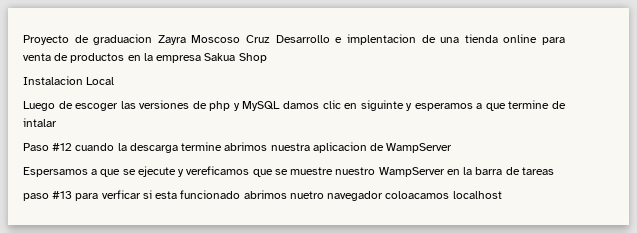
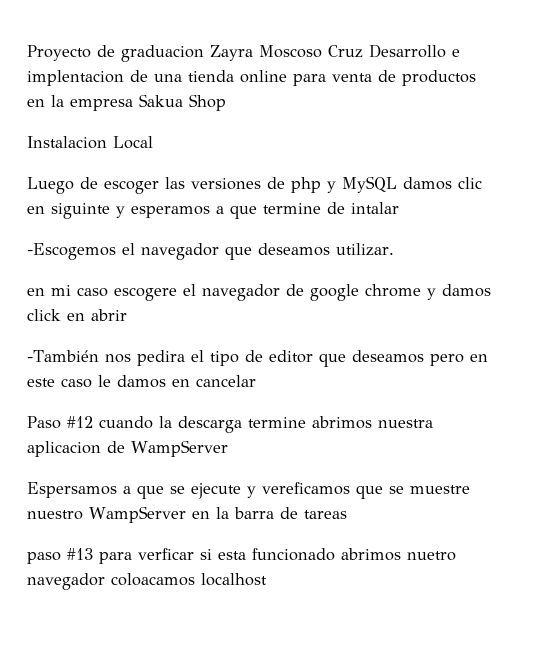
(57, 122) none -> [27,243,394,260] [27,284,491,301] [27,309,127,321] [27,350,488,367] [27,375,256,388] // -Escogemos el navegador que deseamos utilizar. // en mi caso escogere el navegador de google chrome y damos click en abrir // -También nos pedira el tipo de editor que deseamos pero en este caso le damos en cancelar

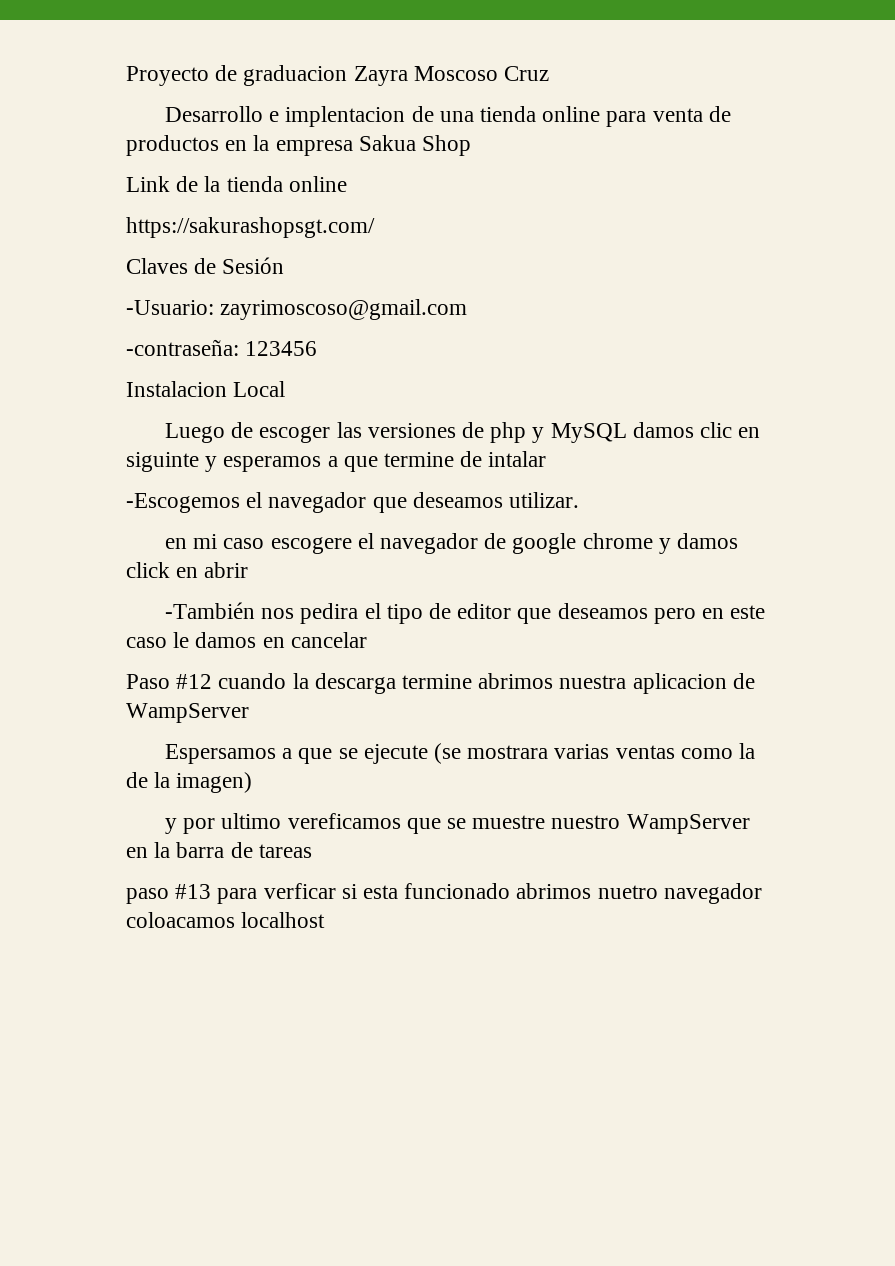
(363, 51) none -> (550, 73) //
(226, 102) none -> [126,176,347,192] [126,217,375,238] [126,257,285,274] [126,299,468,320] [126,339,318,356] // Link de la tienda online // https://sakurashopsgt.com/ // Claves de Sesión // -Usuario: zayrimoscoso@gmail.com // -contraseña: 123456
[247,486,256,498] y -> [434,743,756,764] [126,772,253,793] [164,813,282,834] (se mostrara varias ventas como la de la imagen) // y por ultimo

